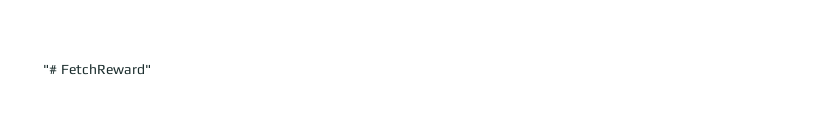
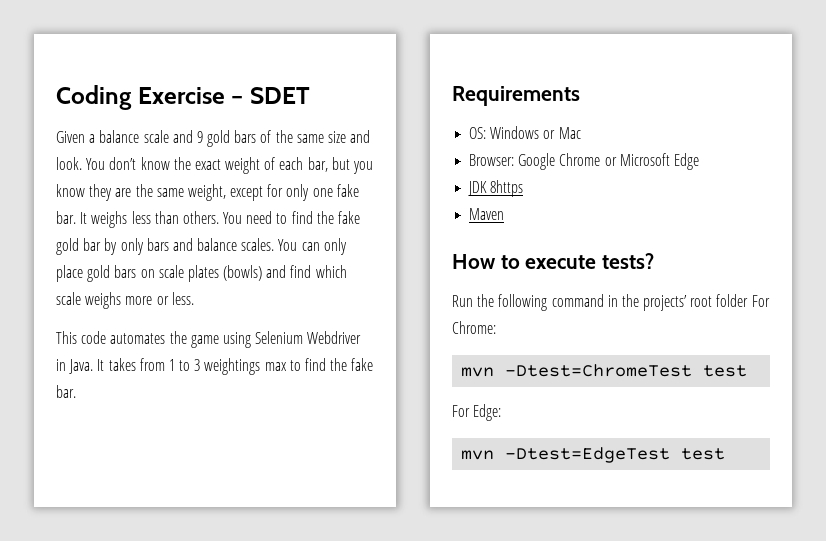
[43,64,151,75] "# FetchReward" -> [56,85,310,110] [56,130,371,147] [56,157,374,174] [56,184,359,201] [56,211,361,228] [56,238,347,255] [56,265,347,282] [56,292,194,309] [56,331,362,348] [56,358,374,375] [56,385,76,398] [452,86,580,106] [469,126,581,139] [469,153,699,170] [468,180,524,197] [469,208,505,220] [452,253,655,269] [452,294,770,311] [452,321,496,334] [461,364,748,377] [452,404,502,421] [461,447,726,463] Coding Exercise – SDET // Given a balance scale and 9 gold bars of the same size and look. You don’t know the exact weight of each bar, but you know they are the same weight, except for only one fake bar. It weighs less than others. You need to find the fake gold bar by only bars and balance scales. You can only place gold bars on scale plates (bowls) and find which scale weighs more or less. // This code automates the game using Selenium Webdriver in Java. It takes from 1 to 3 weightings max to find the fake bar. // Requirements // OS: Windows or Mac // Browser: Google Chrome or Microsoft Edge // JDK 8https // Maven // How to execute tests? // Run the following command in the projects’ root folder For Chrome: // mvn –Dtest=ChromeTest test // For Edge: // mvn –Dtest=EdgeTest test

